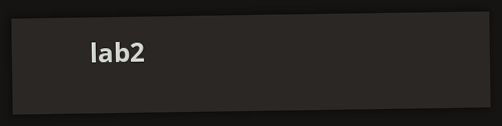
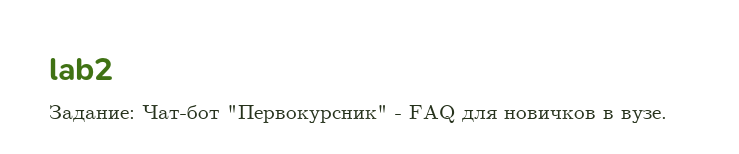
(145, 52) none -> [49,105,667,123] // Задание: Чат-бот "Первокурсник" - FAQ для новичков в вузе.

